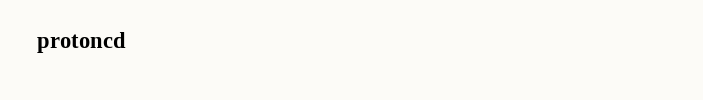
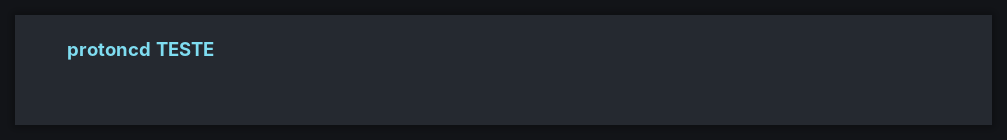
(126, 42) none -> [155,42,214,56] TESTE

